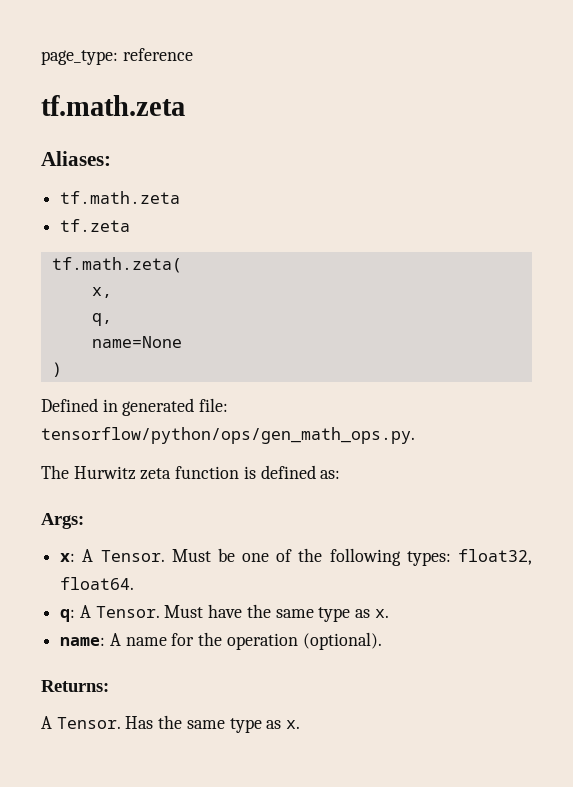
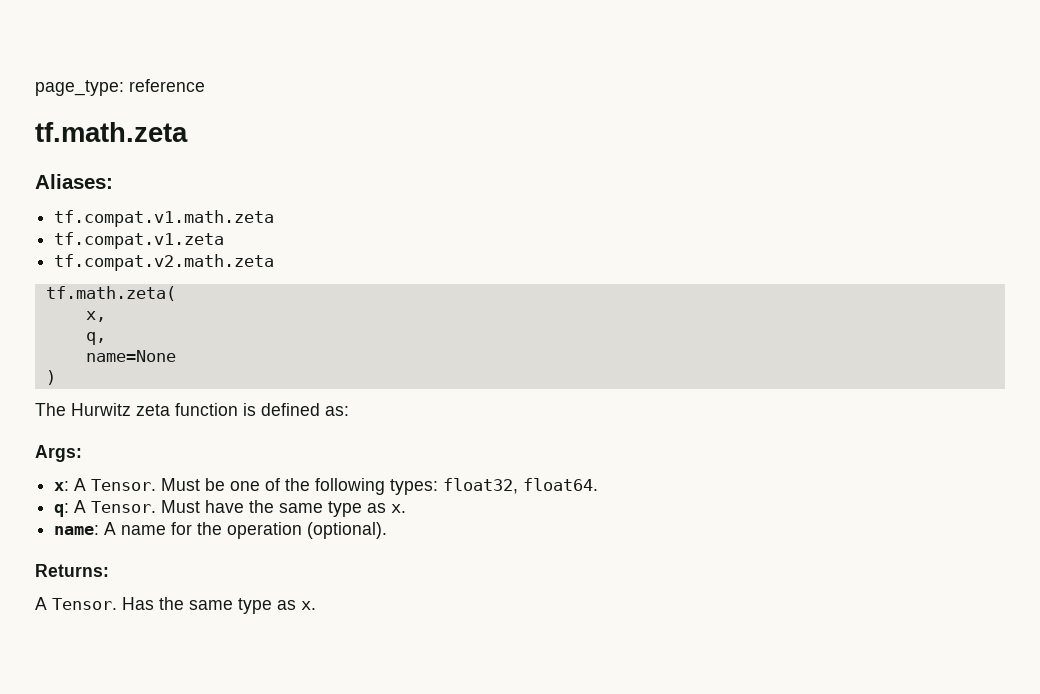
[60,191,181,204] [60,219,131,232] tf.math.zeta // tf.zeta -> [54,210,275,227] [54,232,225,249] [54,254,275,271] tf.compat.v1.math.zeta // tf.compat.v1.zeta // tf.compat.v2.math.zeta
[41,398,229,416] [41,427,415,444] // Defined in generated file: tensorflow/python/ops/gen_math_ops.py. -> (56, 377) none

